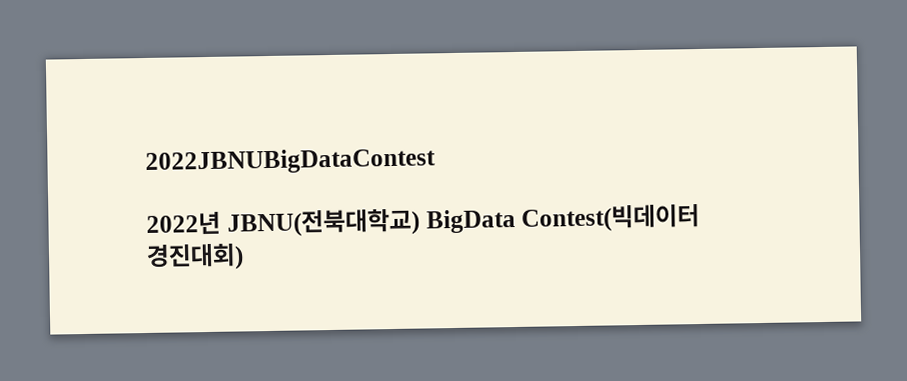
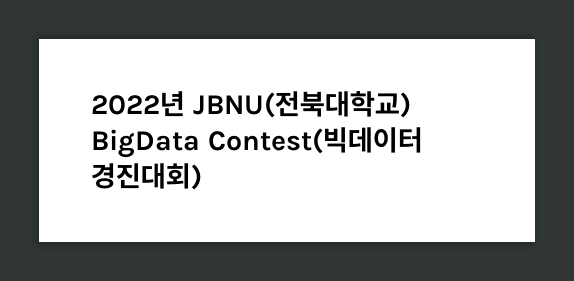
[145,147,436,175] 2022JBNUBigDataContest // -> (91, 104) none

